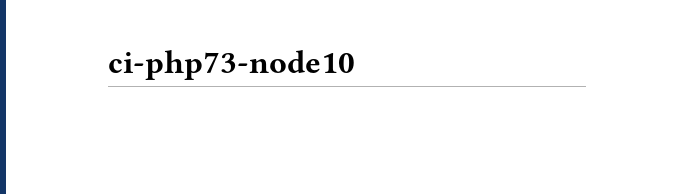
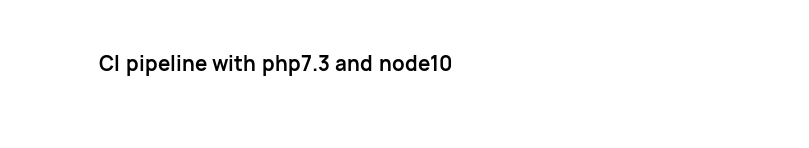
[108,50,355,80] ci-php73-node10 -> [99,55,452,76] CI pipeline with php7.3 and node10

